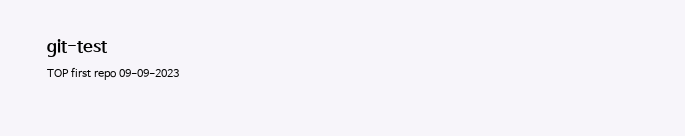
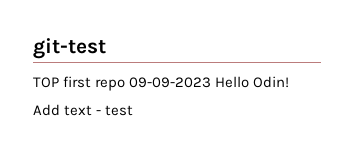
(179, 73) none -> [215,76,290,88] [33,104,134,116] Hello Odin! // Add text - test

